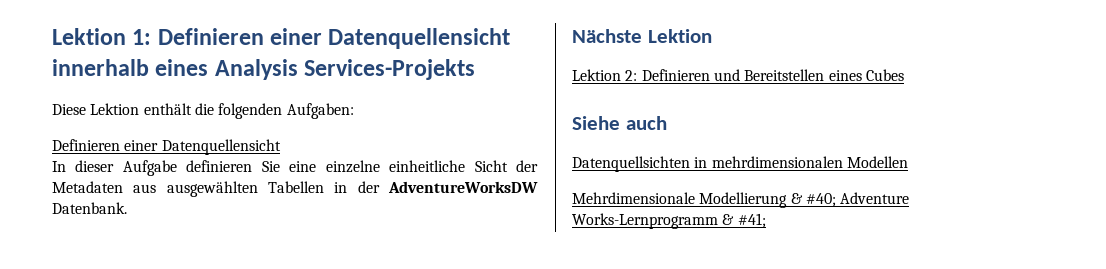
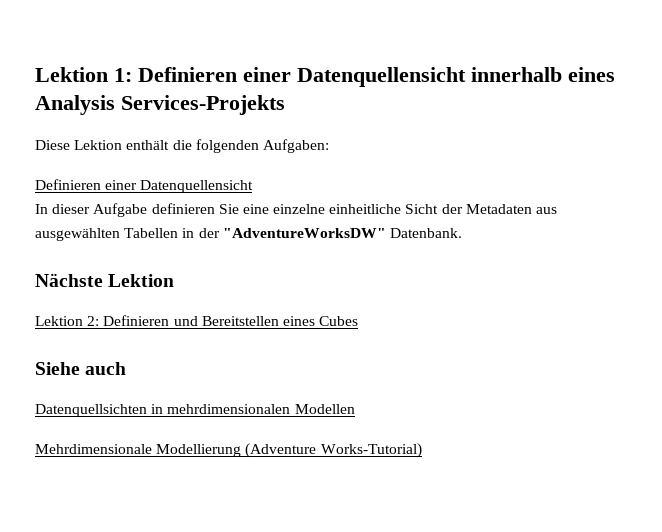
[387,181,538,193] AdventureWorksDW -> [222,228,386,238] "AdventureWorksDW"
[790,192,910,207] [572,213,766,229] & #40; Adventure Works-Lernprogramm & #41; -> [245,443,422,458] (Adventure Works-Tutorial)

